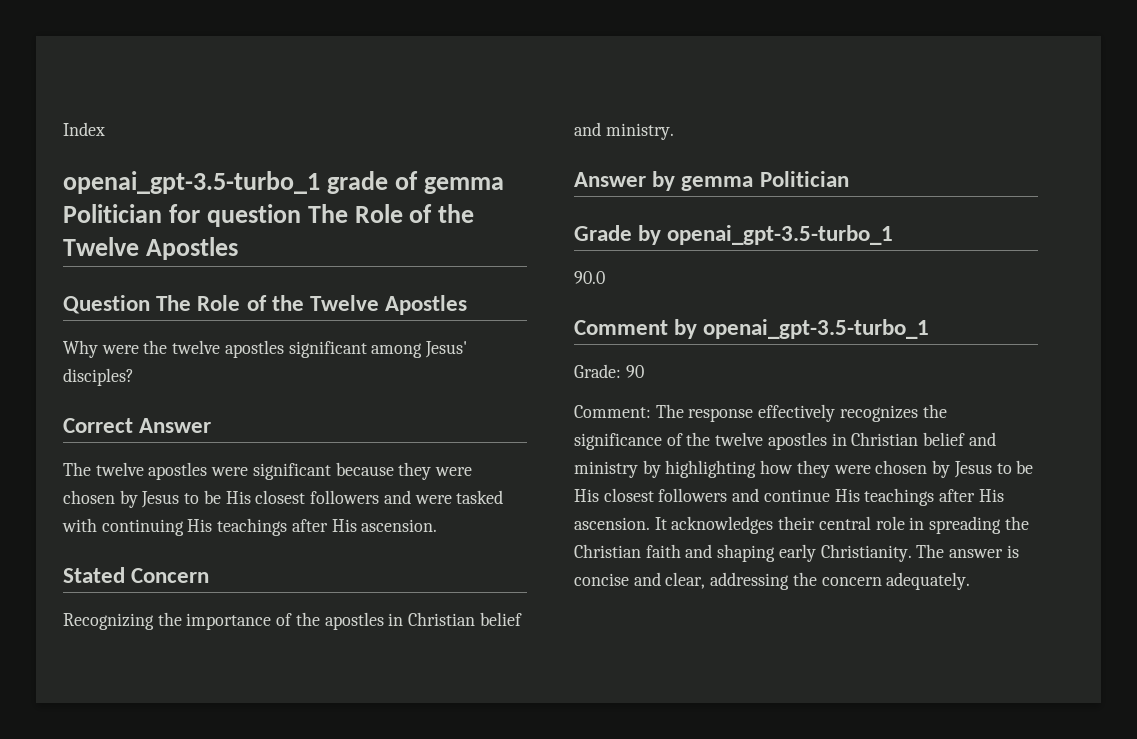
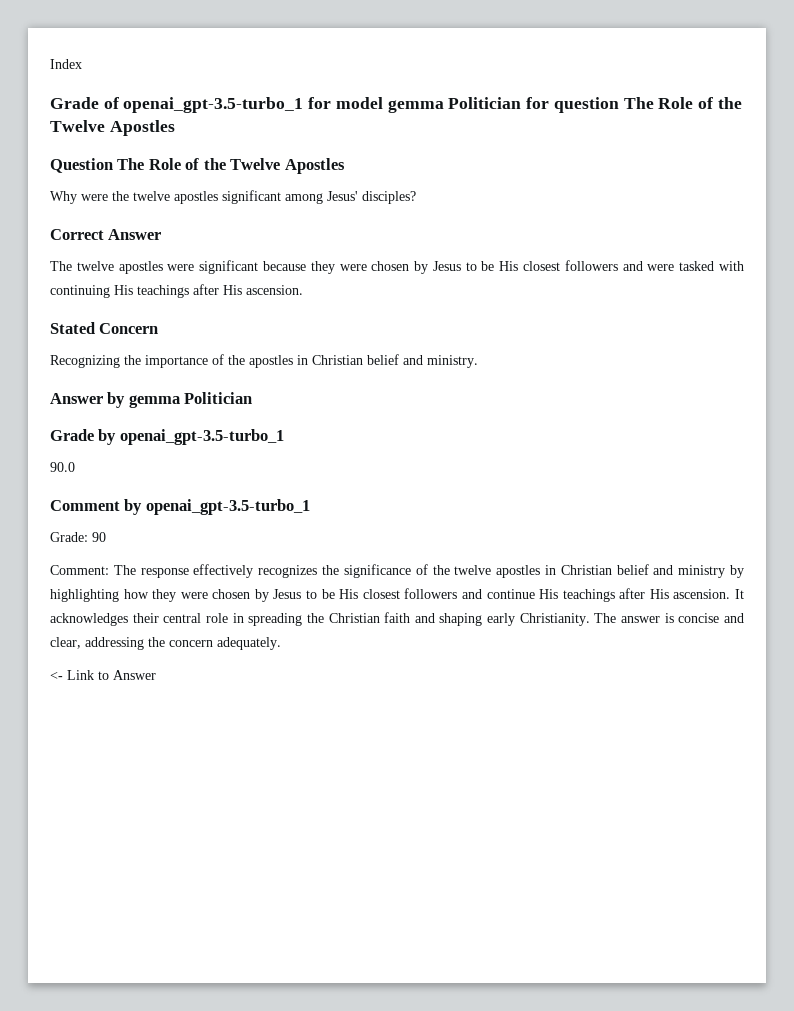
[63,171,418,194] openai_gpt-3.5-turbo_1 grade of -> [50,97,383,113] Grade of openai_gpt-3.5-turbo_1 for model
(971, 581) none -> [50,670,156,680] // <- Link to Answer

